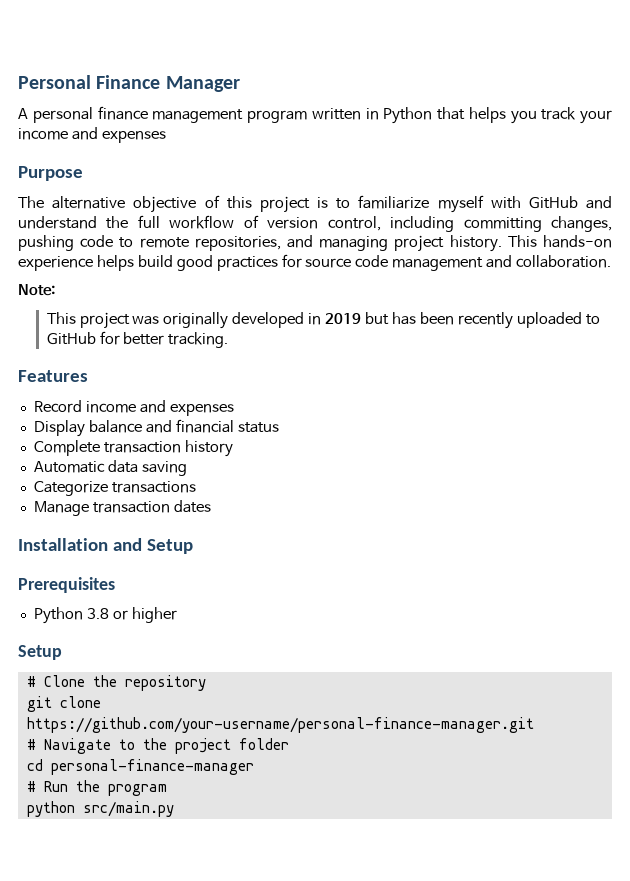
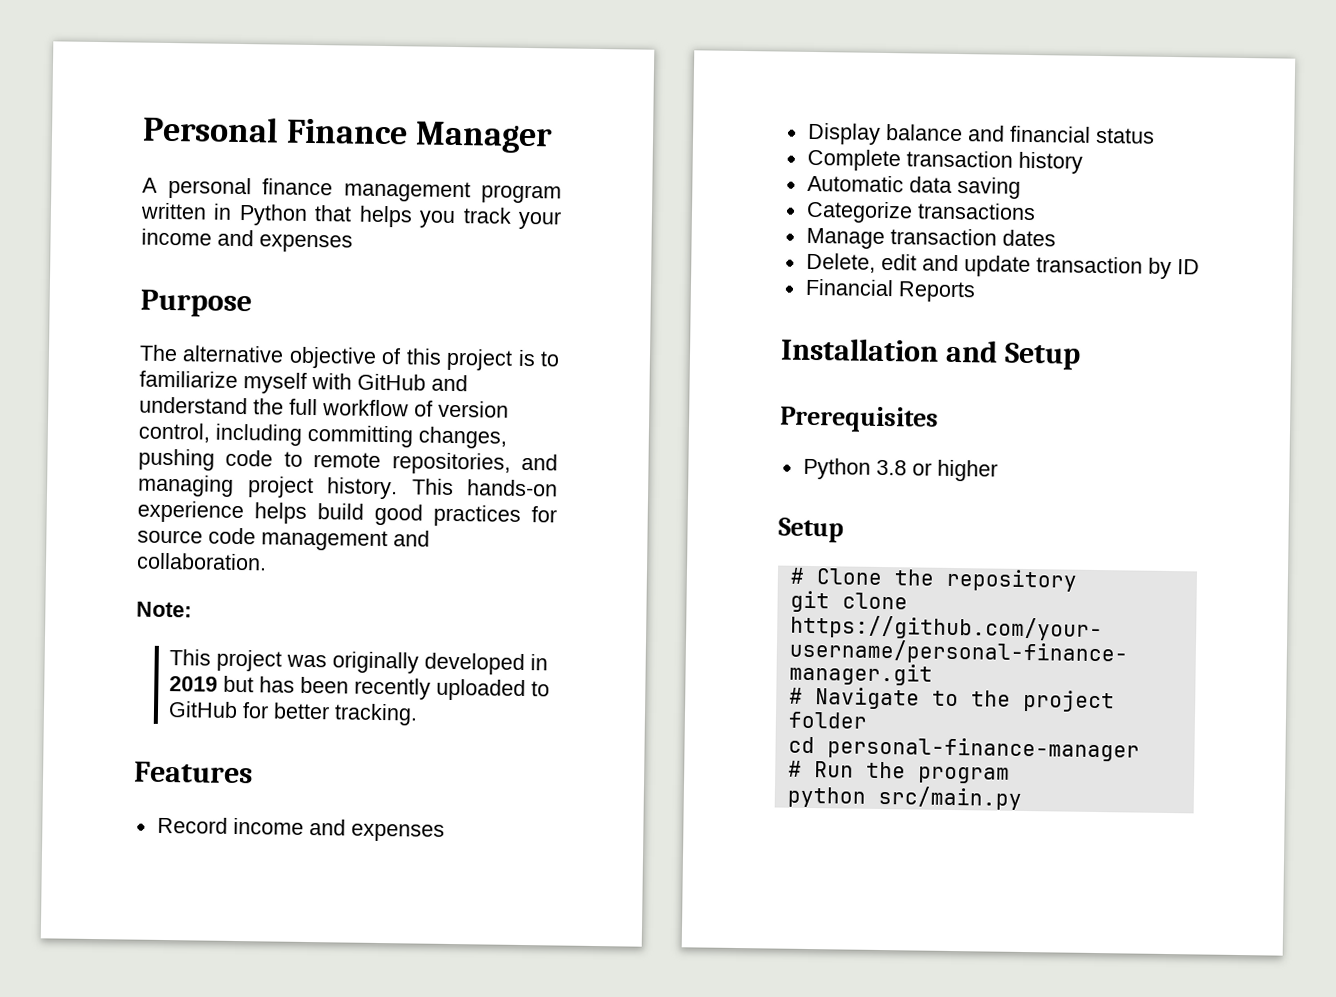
(211, 506) none -> [805,252,1200,280] [804,278,976,303] // Delete, edit and update transaction by ID // Financial Reports

